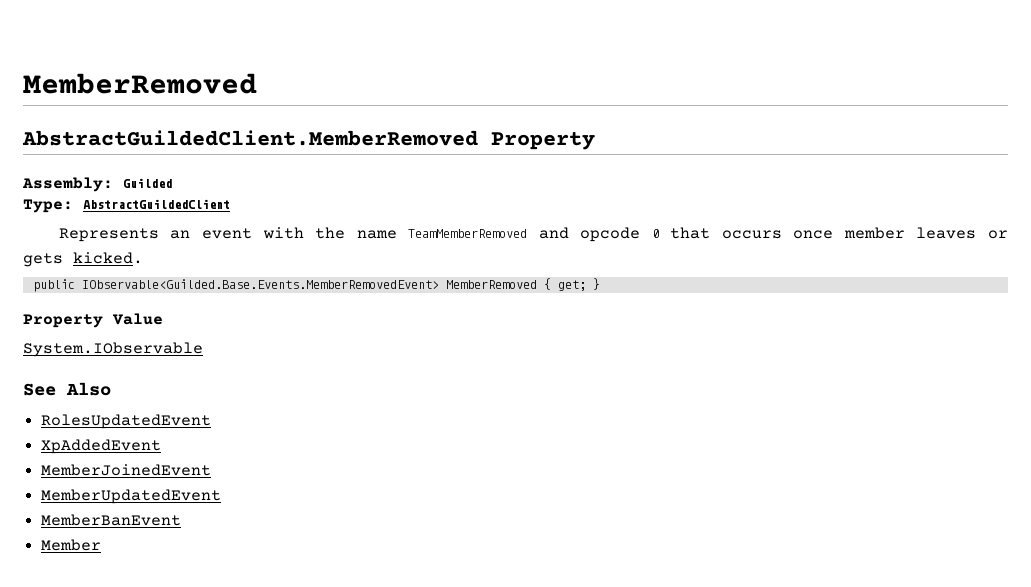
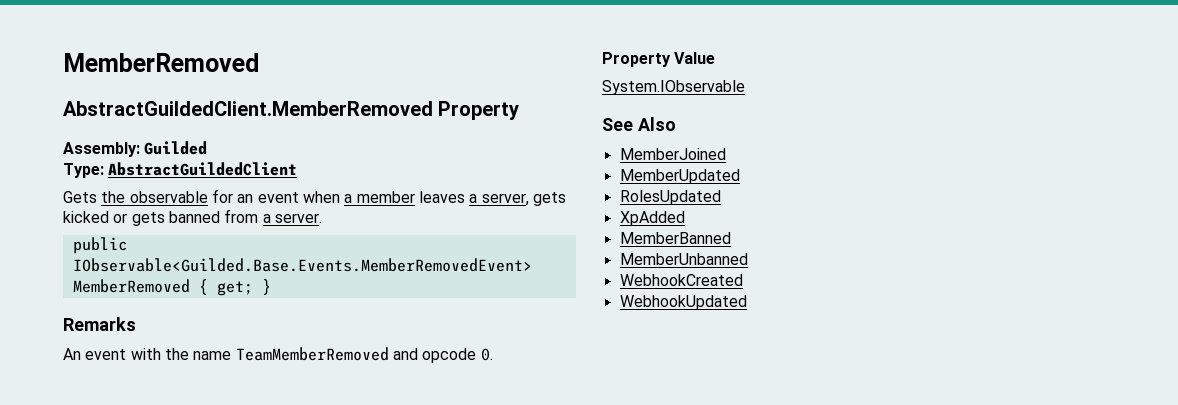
[58,228,191,242] Represents an -> [63,189,566,206] [63,209,322,226] [72,237,127,254] [72,258,532,272] [72,279,271,296] [63,317,136,331] [63,348,81,360] Gets the observable for an event when a member leaves a server, gets kicked or gets banned from a server. // public IObservable<Guilded.Base.Events.MemberRemovedEvent> MemberRemoved { get; } // Remarks // An
[651,227,1008,239] [23,252,143,267] [32,278,600,292] 0 that occurs once member leaves or gets kicked. // public IObservable<Guilded.Base.Events.MemberRemovedEvent> MemberRemoved { get; } -> [480,348,493,361] 0.
[41,414,212,429] [41,439,162,454] [41,464,212,476] [41,489,222,504] [41,514,182,526] [41,539,102,551] RolesUpdatedEvent // XpAddedEvent // MemberJoinedEvent // MemberUpdatedEvent // MemberBanEvent // Member -> [619,148,726,160] [619,169,740,184] [619,190,721,205] [619,211,685,226] [619,232,731,244] [619,253,748,265] [619,274,743,286] [619,295,747,310] MemberJoined // MemberUpdated // RolesUpdated // XpAdded // MemberBanned // MemberUnbanned // WebhookCreated // WebhookUpdated

